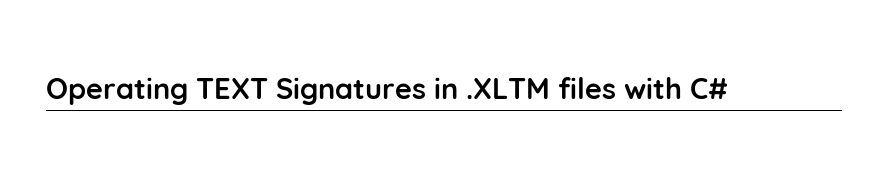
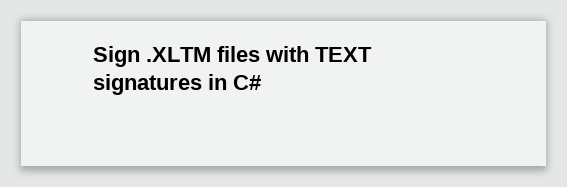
[46,77,682,105] Operating TEXT Signatures in .XLTM files with -> [93,46,372,67] [93,74,227,95] Sign .XLTM files with TEXT signatures in

